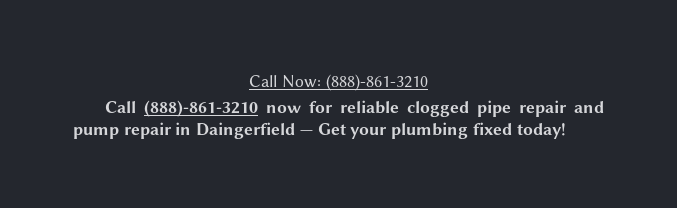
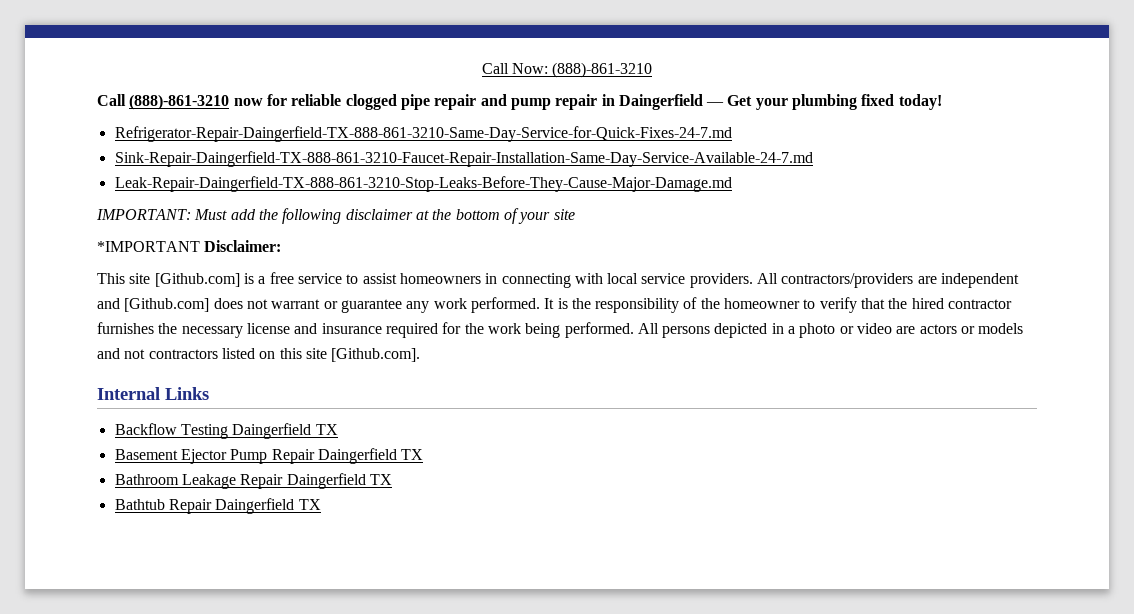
(566, 131) none -> [114,126,732,142] [114,151,813,167] [114,176,732,192] [96,208,575,224] [97,240,282,252] [97,272,1020,288] [97,297,1013,313] [97,322,1024,338] [97,348,421,362] [97,387,209,400] [114,423,338,439] [114,448,424,464] [114,473,392,489] [114,498,321,514] // Refrigerator-Repair-Daingerfield-TX-888-861-3210-Same-Day-Service-for-Quick-Fixes-24-7.md // Sink-Repair-Daingerfield-TX-888-861-3210-Faucet-Repair-Installation-Same-Day-Service-Available-24-7.md // Leak-Repair-Daingerfield-TX-888-861-3210-Stop-Leaks-Before-They-Cause-Major-Damage.md // IMPORTANT: Must add the following disclaimer at the bottom of your site // *IMPORTANT Disclaimer: // This site [Github.com] is a free service to assist homeowners in connecting with local service providers. All contractors/providers are independent and [Github.com] does not warrant or guarantee any work performed. It is the responsibility of the homeowner to verify that the hired contractor furnishes the necessary license and insurance required for the work being performed. All persons depicted in a photo or video are actors or models and not contractors listed on this site [Github.com]. // Internal Links // Backflow Testing Daingerfield TX // Basement Ejector Pump Repair Daingerfield TX // Bathroom Leakage Repair Daingerfield TX // Bathtub Repair Daingerfield TX

